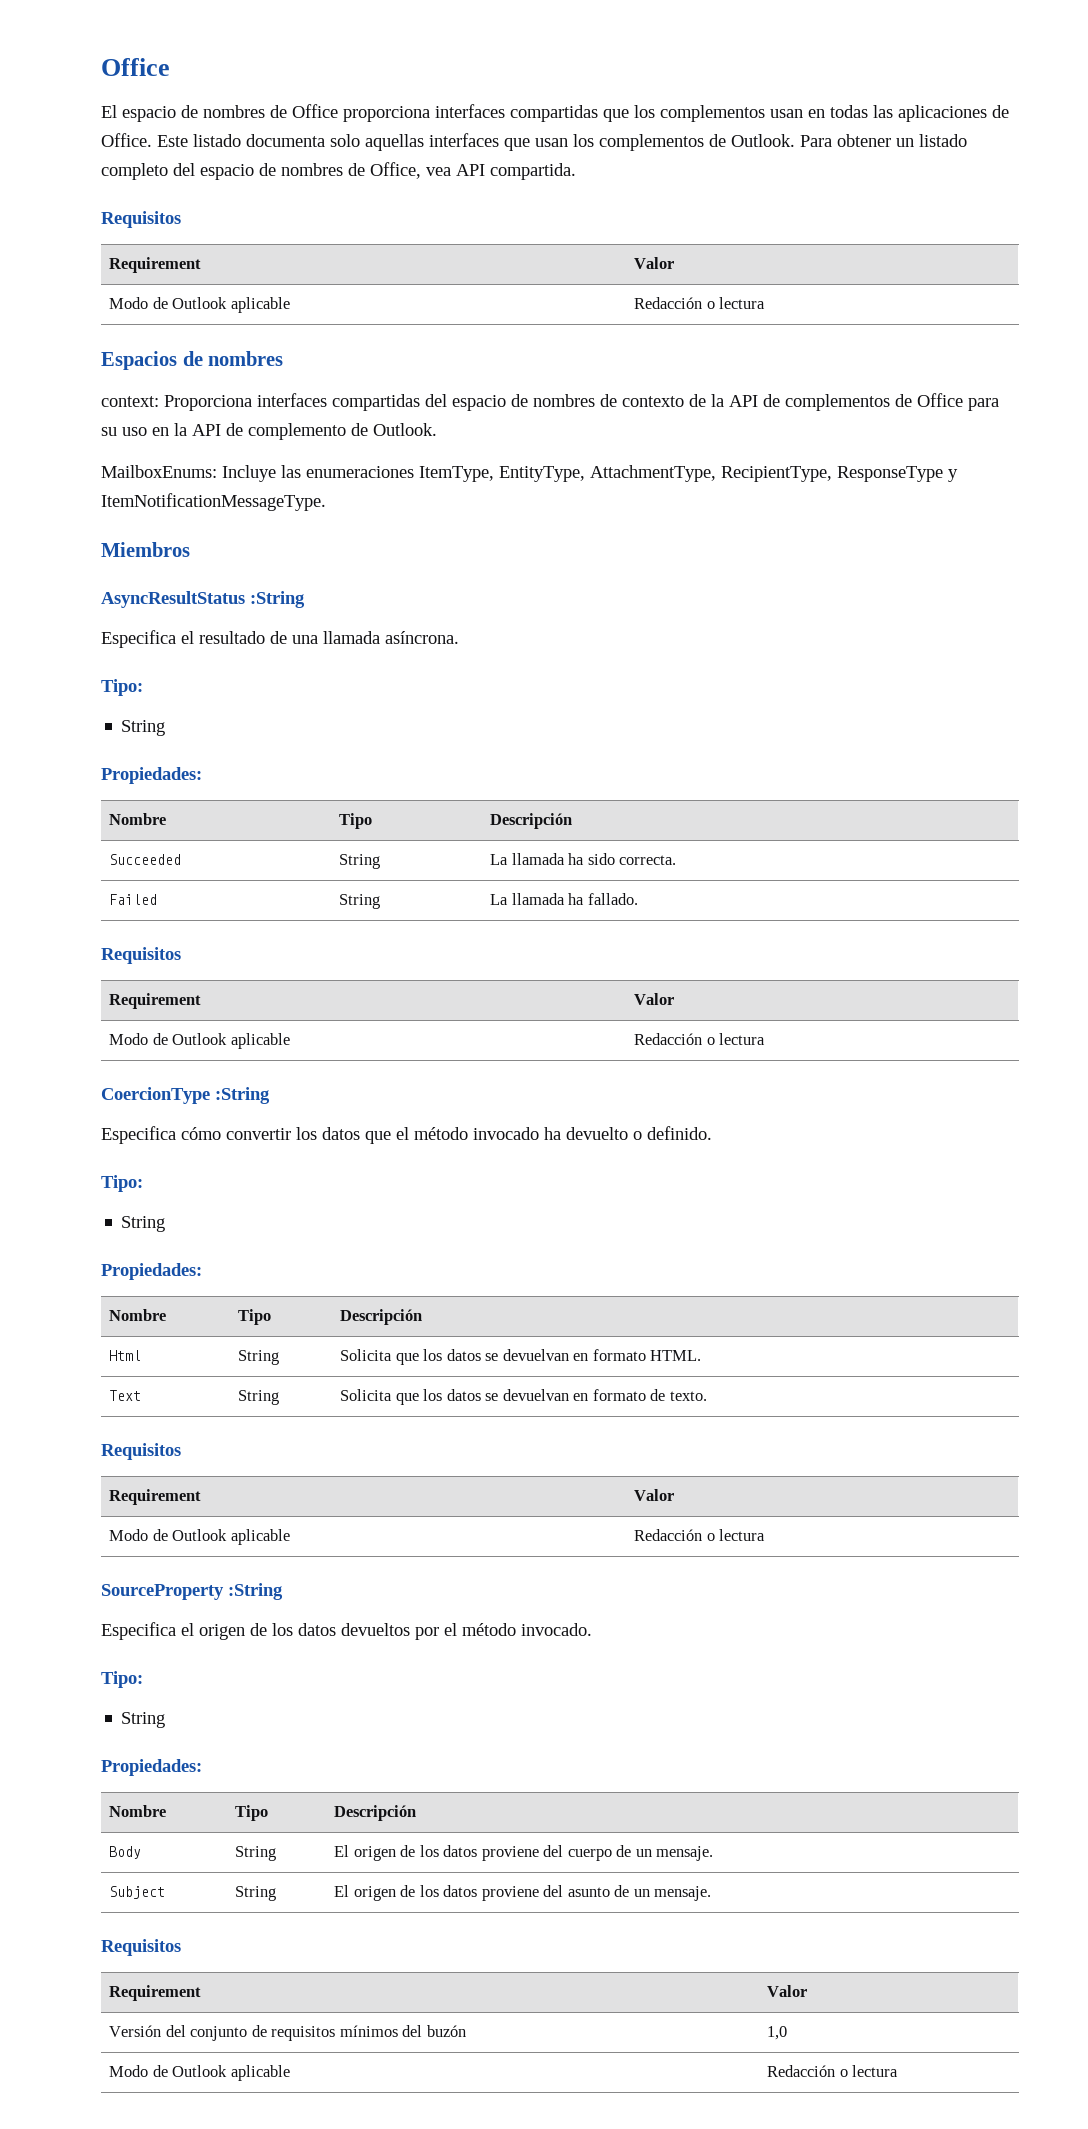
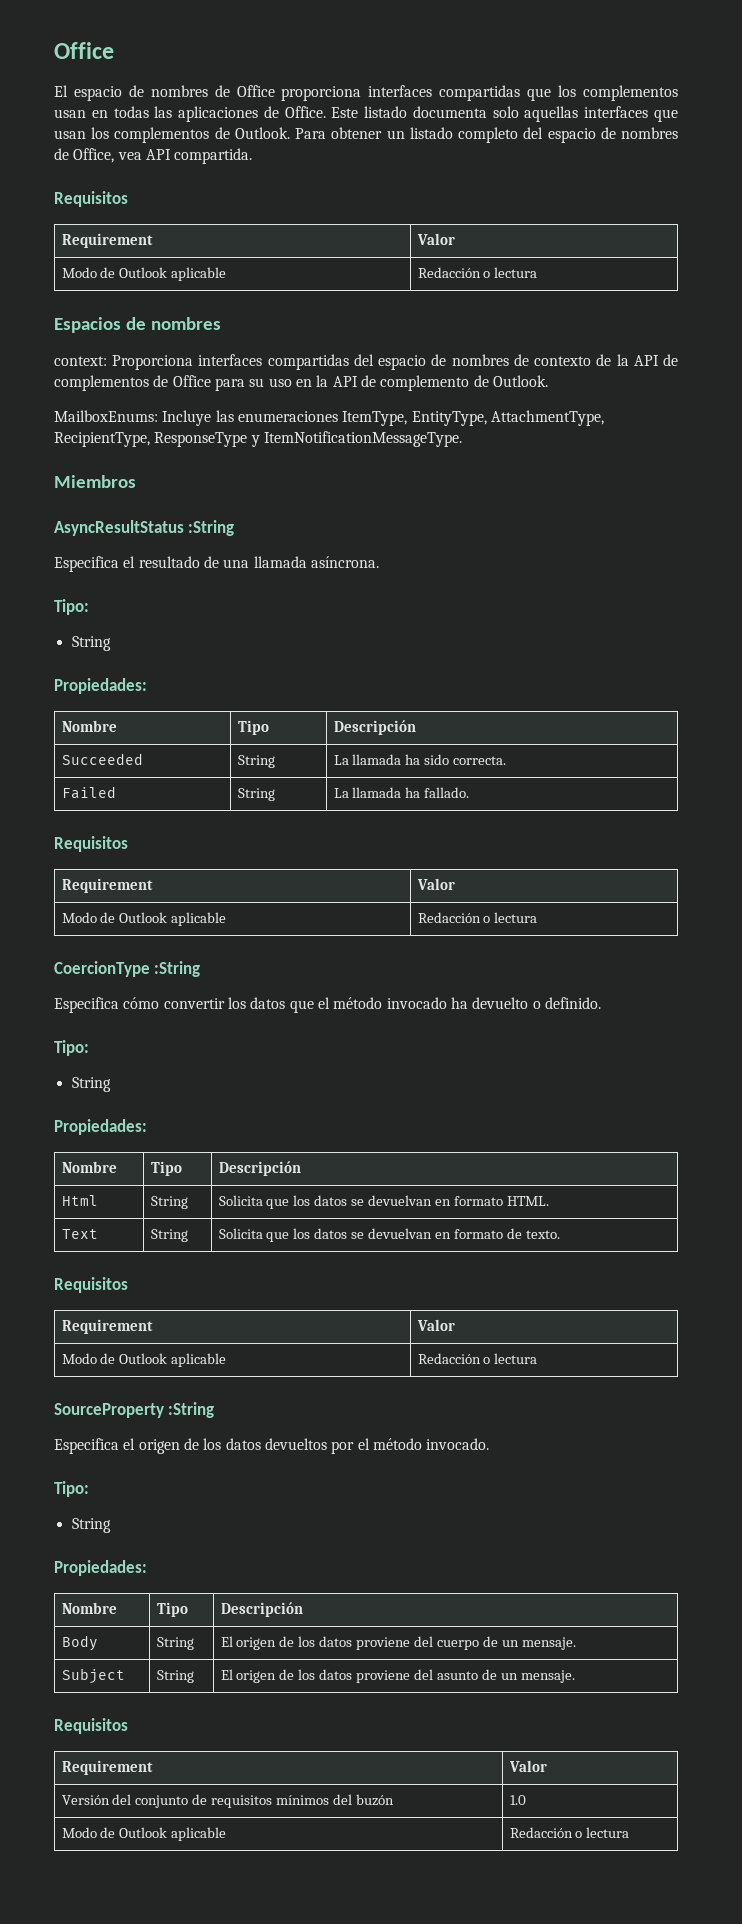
[767,2026,788,2040] 1,0 -> [509,1795,526,1805] 1.0

